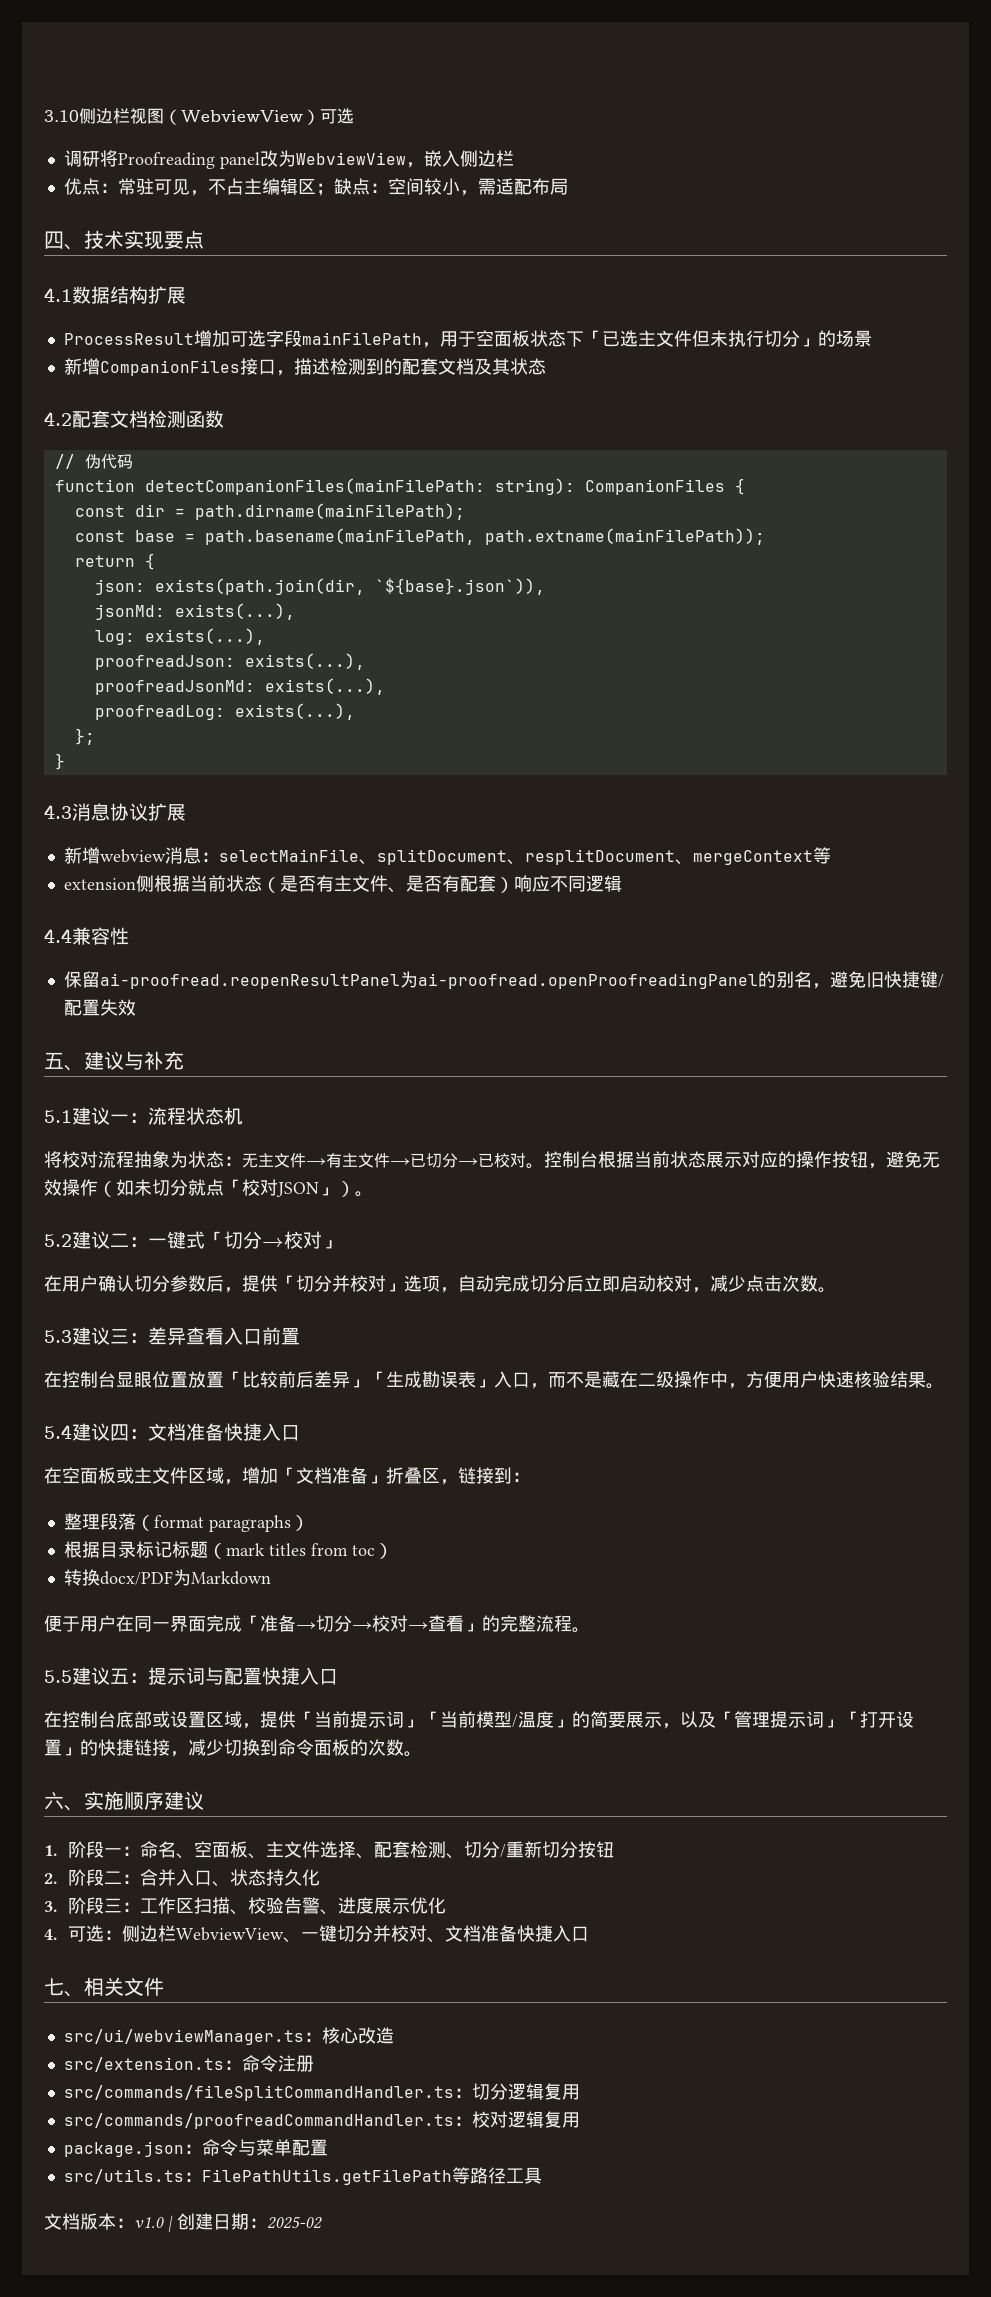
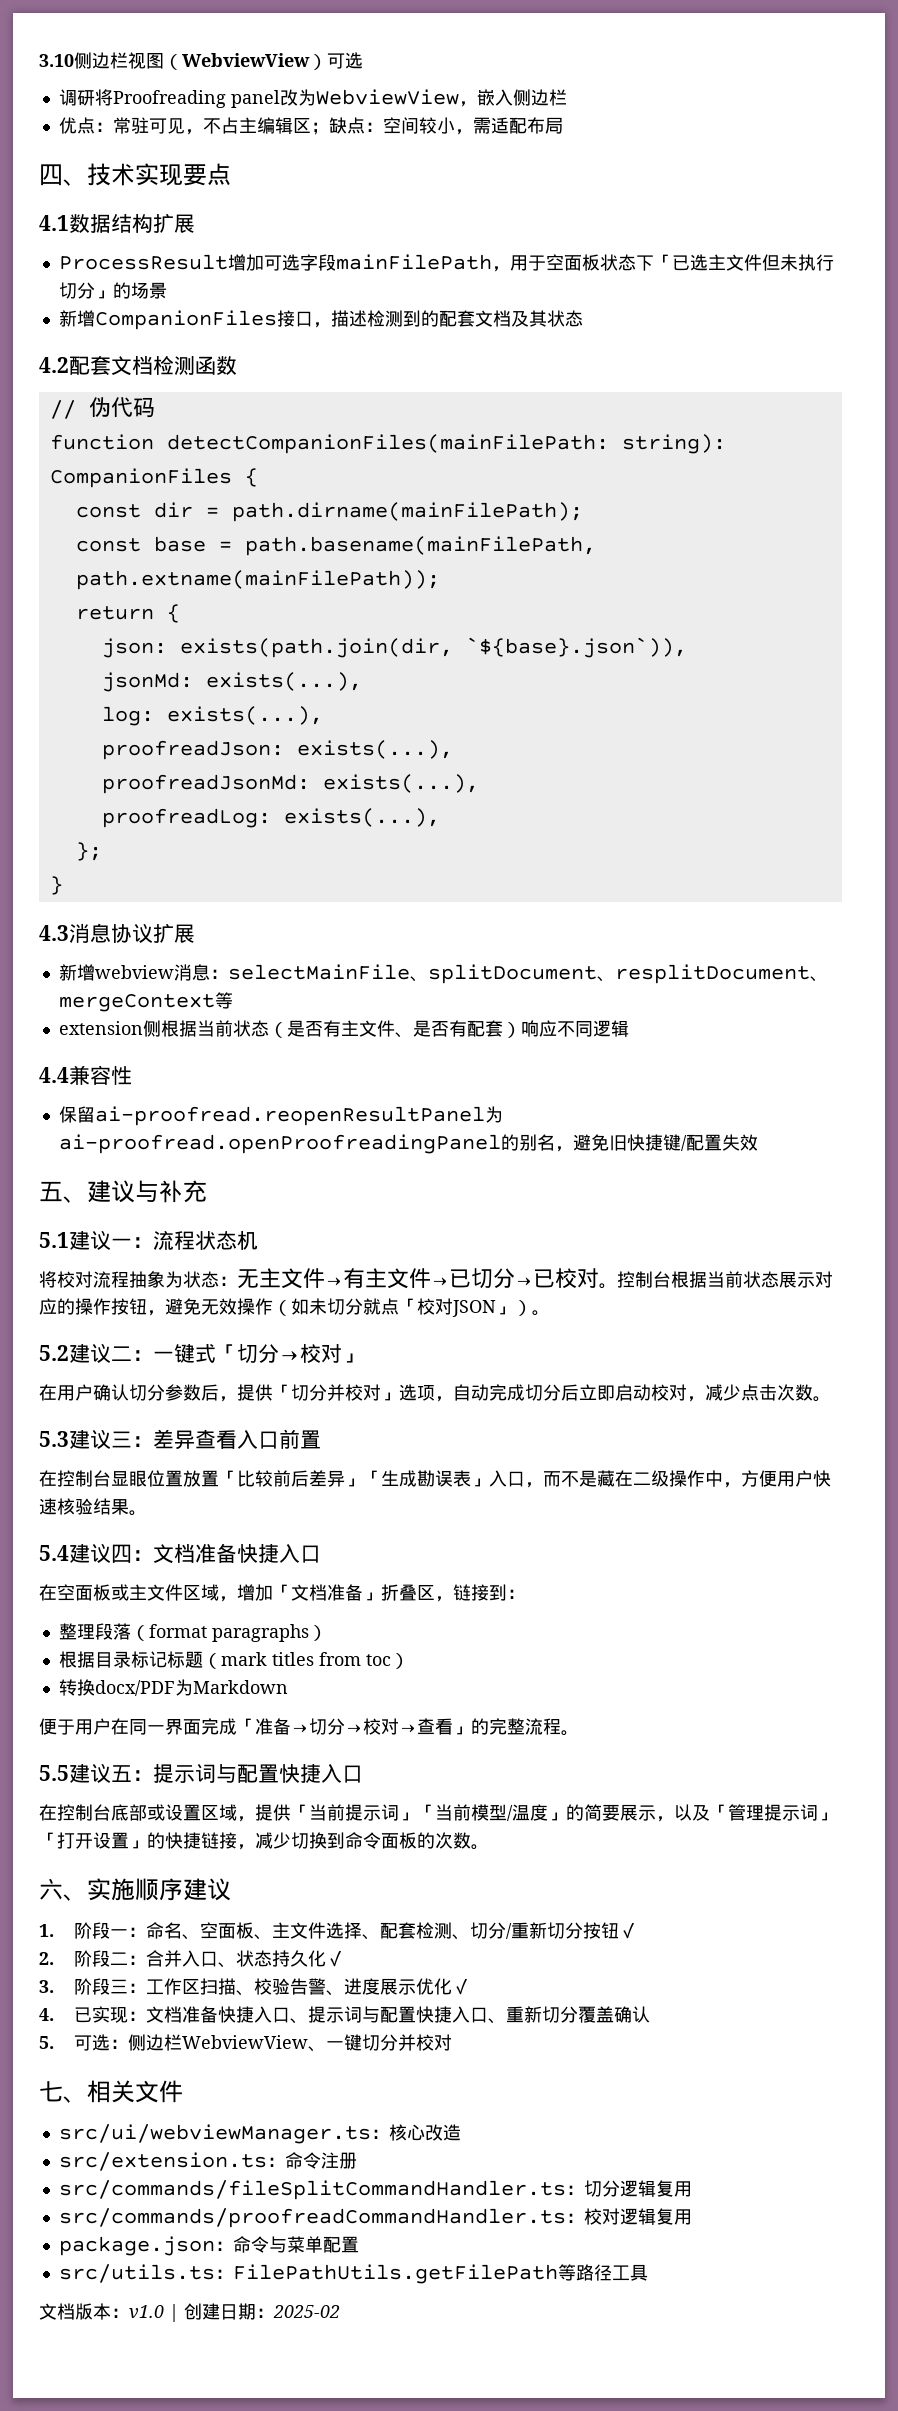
(615, 1849) none -> [619,1922,638,1939] ✓
(321, 1877) none -> [326,1950,345,1967] ✓
[44,1929,57,1940] // 4. -> [452,1978,471,1995] [39,2006,651,2024] [39,2036,54,2049] ✓ // 4.已实现：文档准备快捷入口、提示词与配置快捷入口、重新切分覆盖确认 // 5.
[427,1925,590,1943] 、文档准备快捷入口 -> (453, 2042) none

